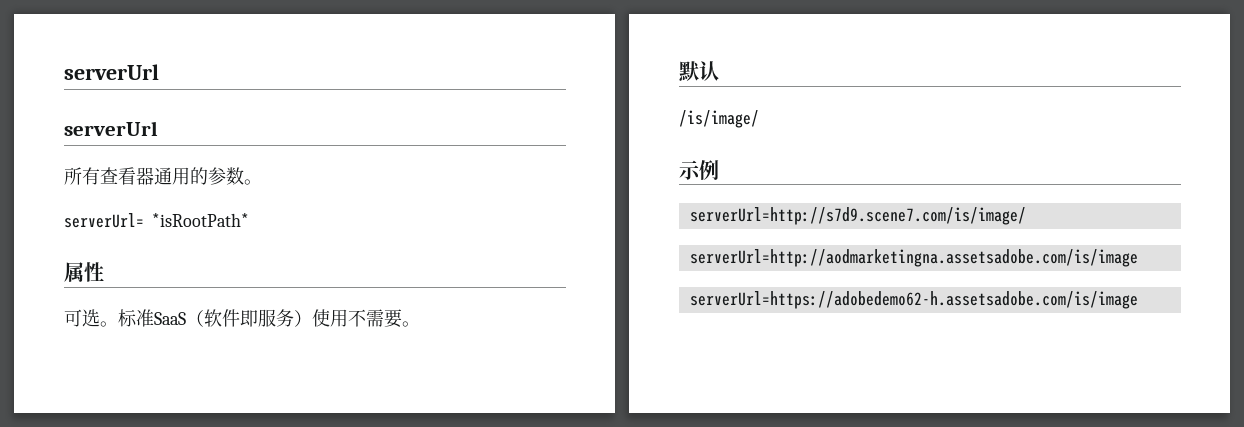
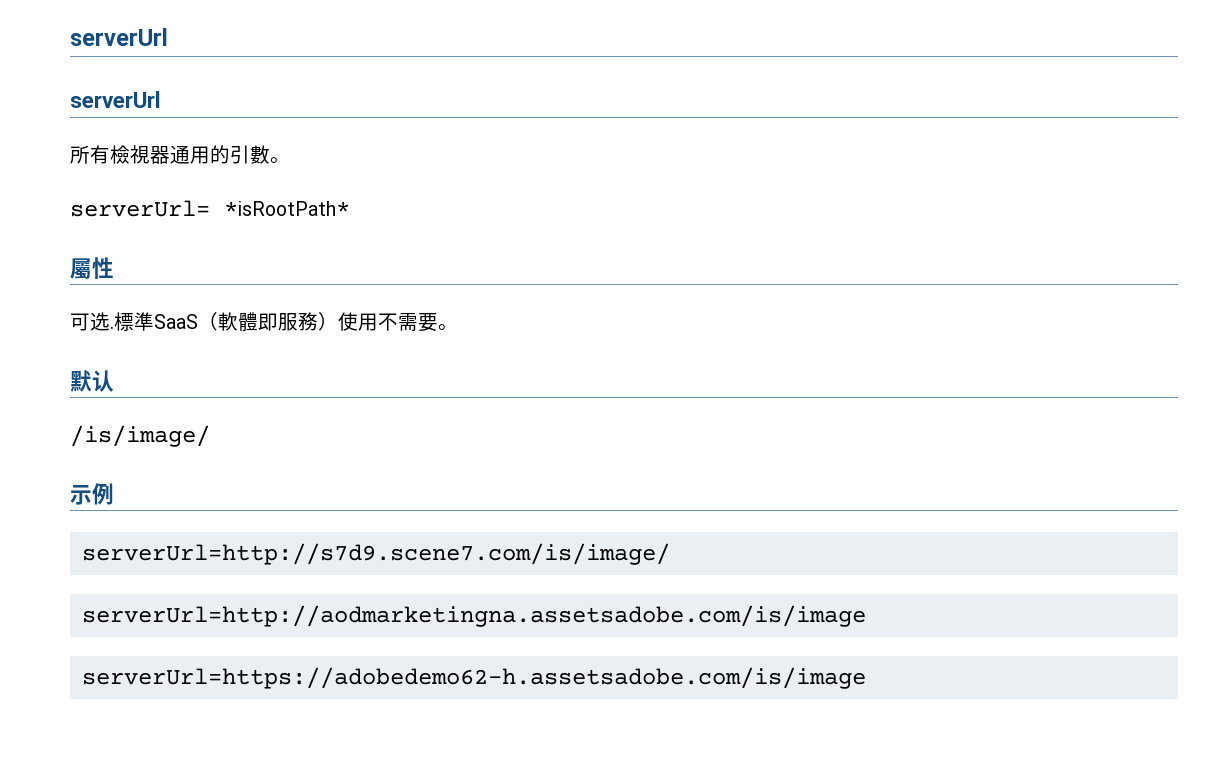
[100,167,136,185] 查看 -> [110,145,150,164] 檢視
[208,167,244,185] 参数 -> [230,145,270,164] 引數
[64,262,84,282] 属 -> [70,258,92,279] 屬
[100,309,294,327] 。标准SaaS（软件即服务 -> [110,312,318,331] .標準SaaS（軟體即服務

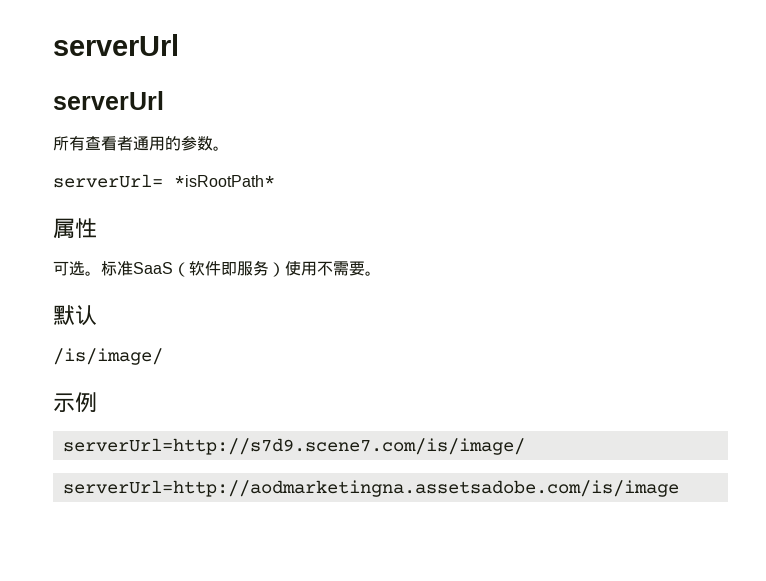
[110,145,270,164] 檢視器通用的引數 -> [85,136,213,151] 查看者通用的参数
[70,258,92,279] 屬 -> [53,218,75,239] 属
[110,312,318,331] .標準SaaS（軟體即服務 -> [85,260,269,277] 。标准SaaS（软件即服务
[81,667,866,689] // serverUrl=https://adobedemo62-h.assetsadobe.com/is/image -> (679, 488) none

